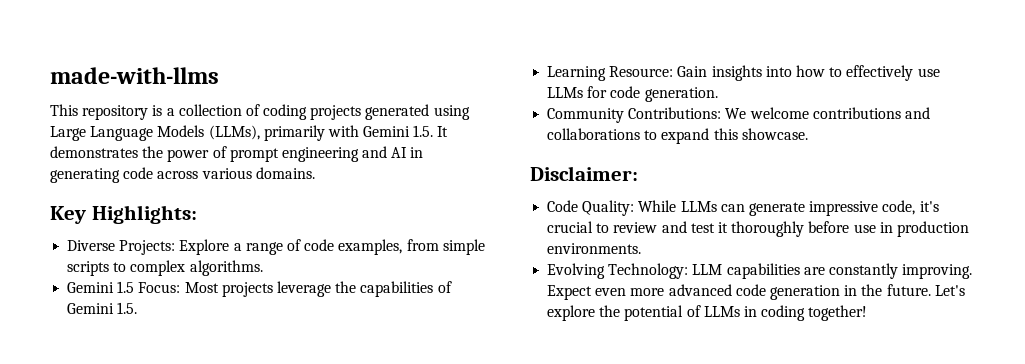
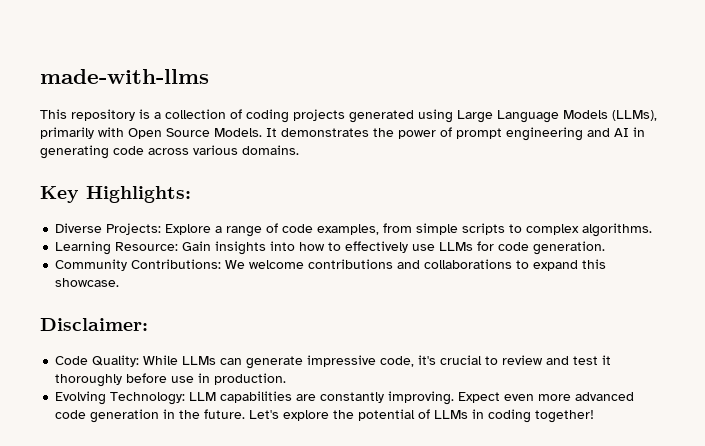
[363,125,434,137] Gemini 1.5. -> [128,128,262,139] Open Source Models.
[67,281,452,297] [67,302,138,314] // Gemini 1.5 Focus: Most projects leverage the capabilities of Gemini 1.5. -> (653, 230) none
[896,221,969,237] [547,243,642,254] production environments. -> [214,373,287,385] production.

